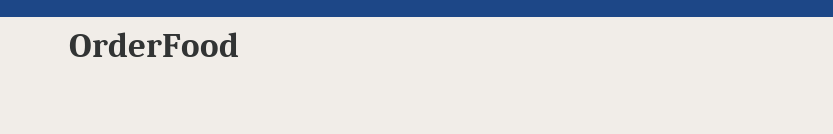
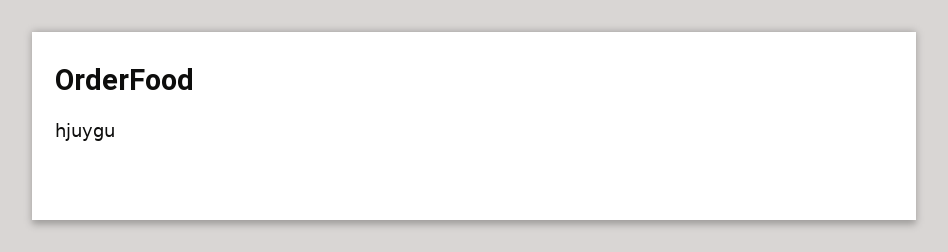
(239, 44) none -> [55,123,115,141] // hjuygu

